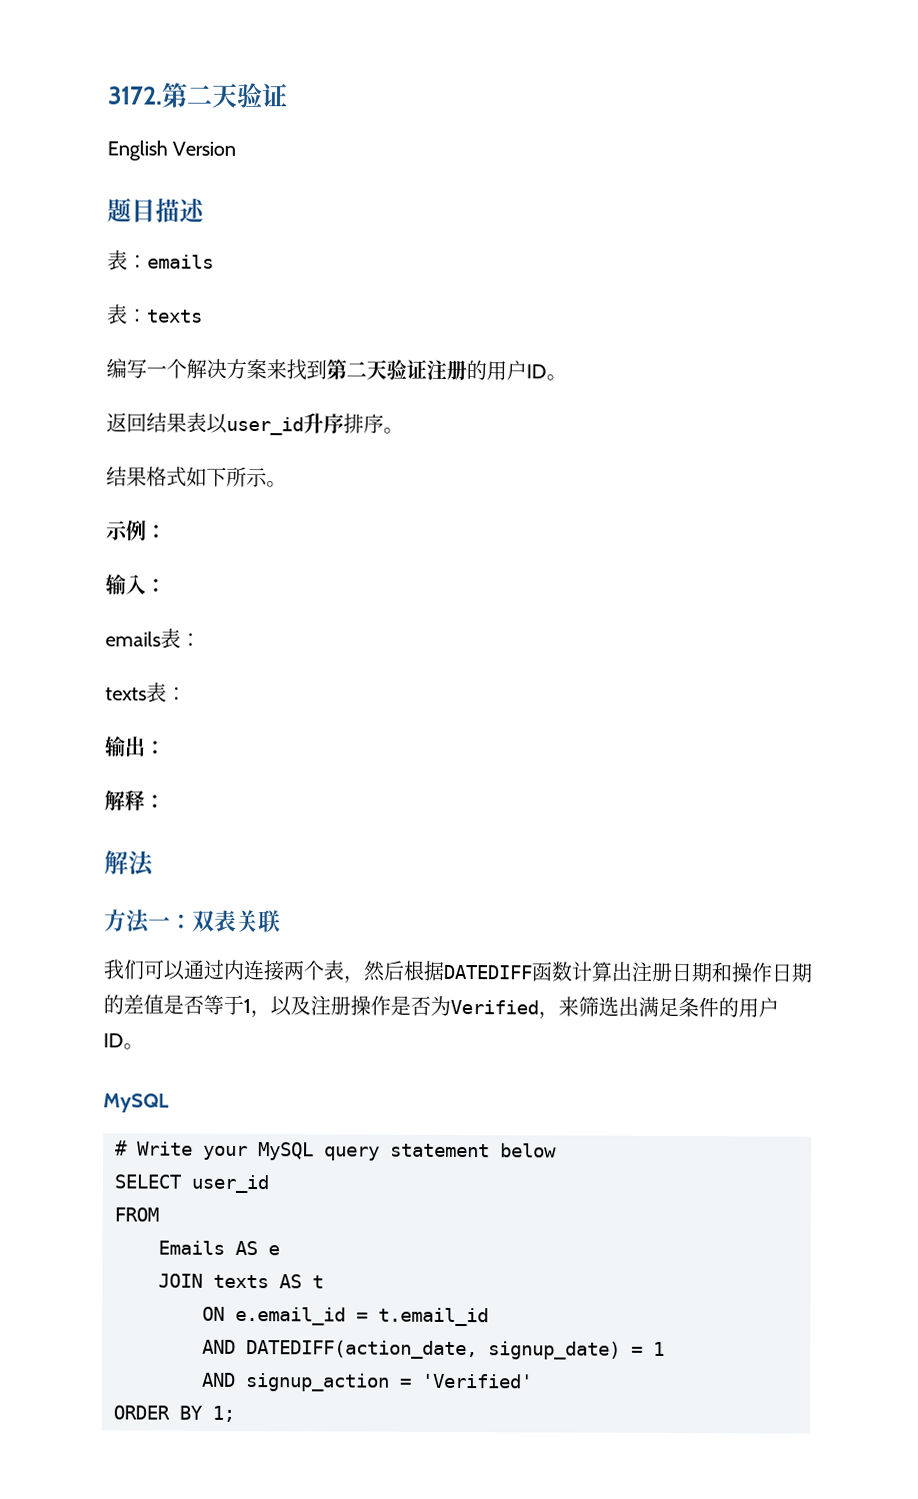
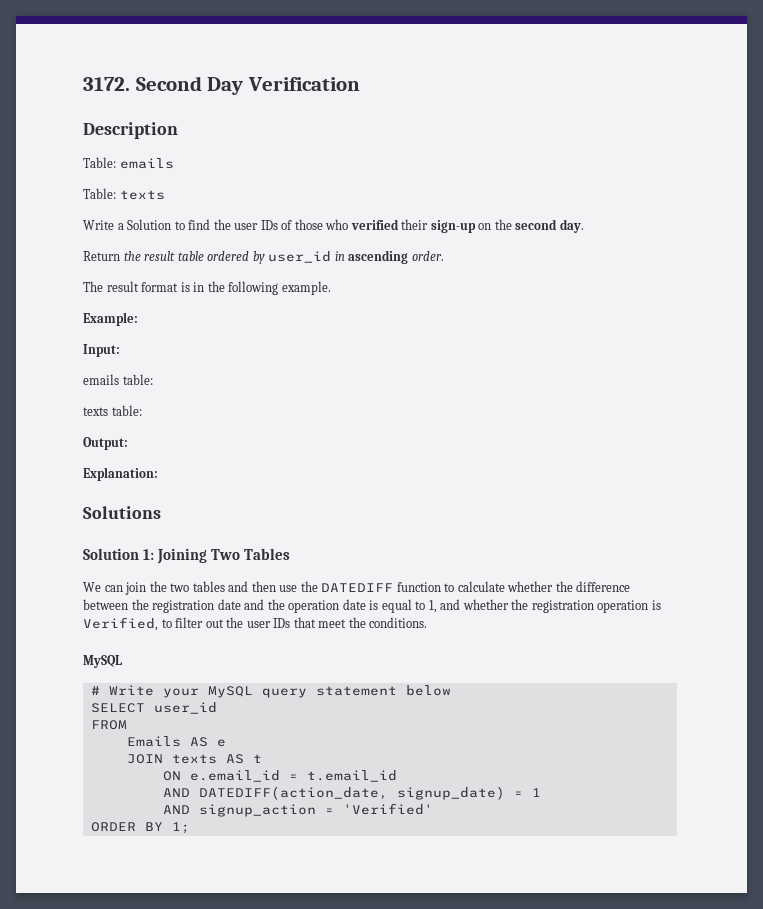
[162,82,288,109] [107,140,237,161] [107,197,205,223] [107,250,148,271] 第二天验证 // English Version // 题目描述 // 表： -> [135,76,360,95] [83,122,178,139] [83,157,116,168] Second Day Verification // Description // Table:
[106,304,148,325] 表： -> [83,188,116,199] Table:
[106,358,567,381] [106,412,404,436] [106,466,287,488] [105,519,167,541] [105,573,166,595] [105,628,201,649] [105,682,187,703] [104,735,166,757] [104,790,165,811] [104,850,155,877] [104,909,281,934] [103,959,812,984] [103,994,779,1020] [103,1033,144,1050] 编写一个解决方案来找到第二天验证注册的用户ID。 // 返回结果表以user_id升序排序。 // 结果格式如下所示。 // 示例： // 输入： // emails表： // texts表： // 输出： // 解释： // 解法 // 方法一：双表关联 // 我们可以通过内连接两个表，然后根据DATEDIFF函数计算出注册日期和操作日期的差值是否等于1，以及注册操作是否为Verified，来筛选出满足条件的用户ID。 -> [83,219,584,233] [83,250,444,264] [83,281,331,295] [83,312,138,326] [83,344,120,357] [83,374,153,385] [83,405,142,416] [83,437,128,450] [83,467,158,481] [83,506,161,519] [83,548,291,564] [83,581,631,595] [83,599,661,613] [83,617,428,631] Write a Solution to find the user IDs of those who verified their sign-up on the second day. // Return the result table ordered by user_id in ascending order. // The result format is in the following example. // Example: // Input: // emails table: // texts table: // Output: // Explanation: // Solutions // Solution 1: Joining Two Tables // We can join the two tables and then use the DATEDIFF function to calculate whether the difference between the registration date and the operation date is equal to 1, and whether the registration operation is Verified, to filter out the user IDs that meet the conditions.

